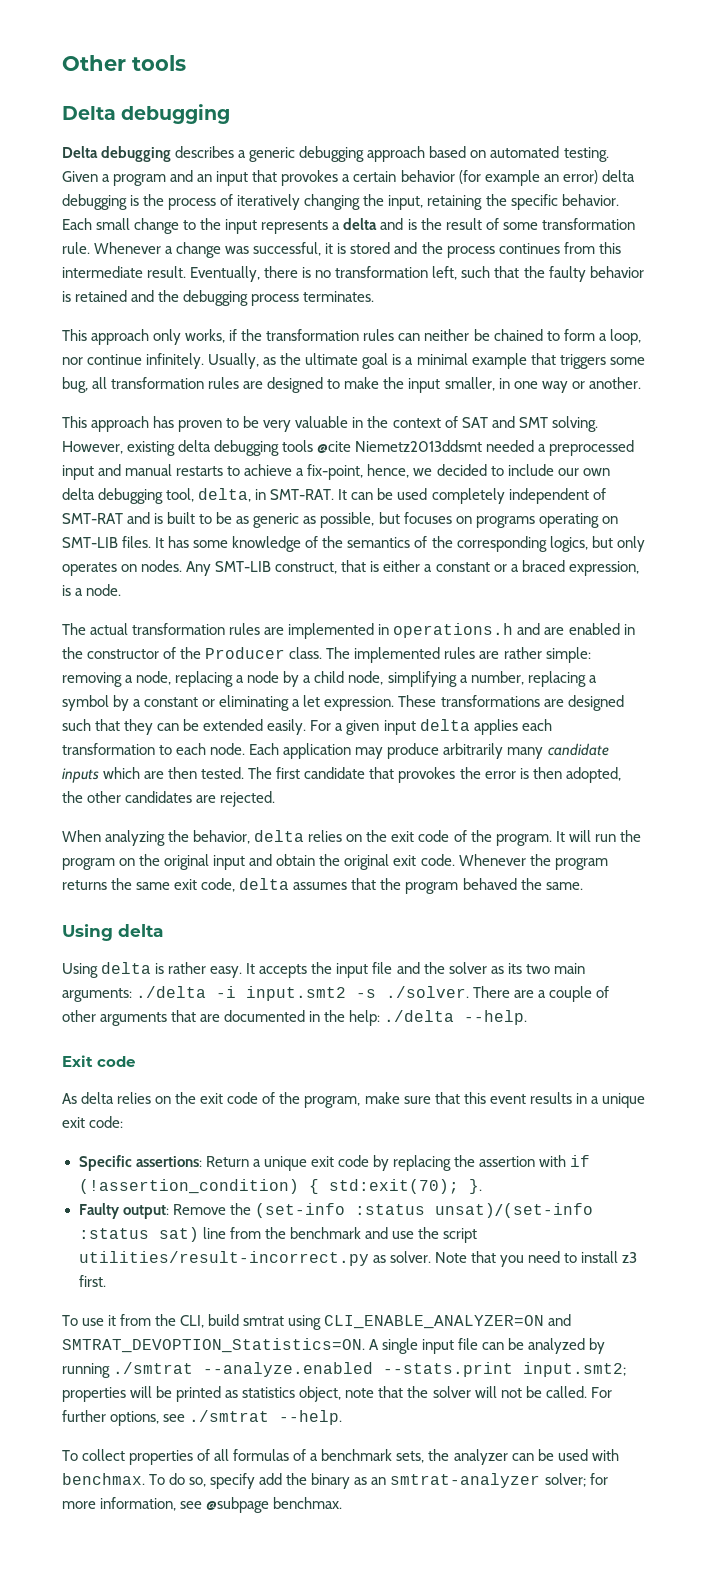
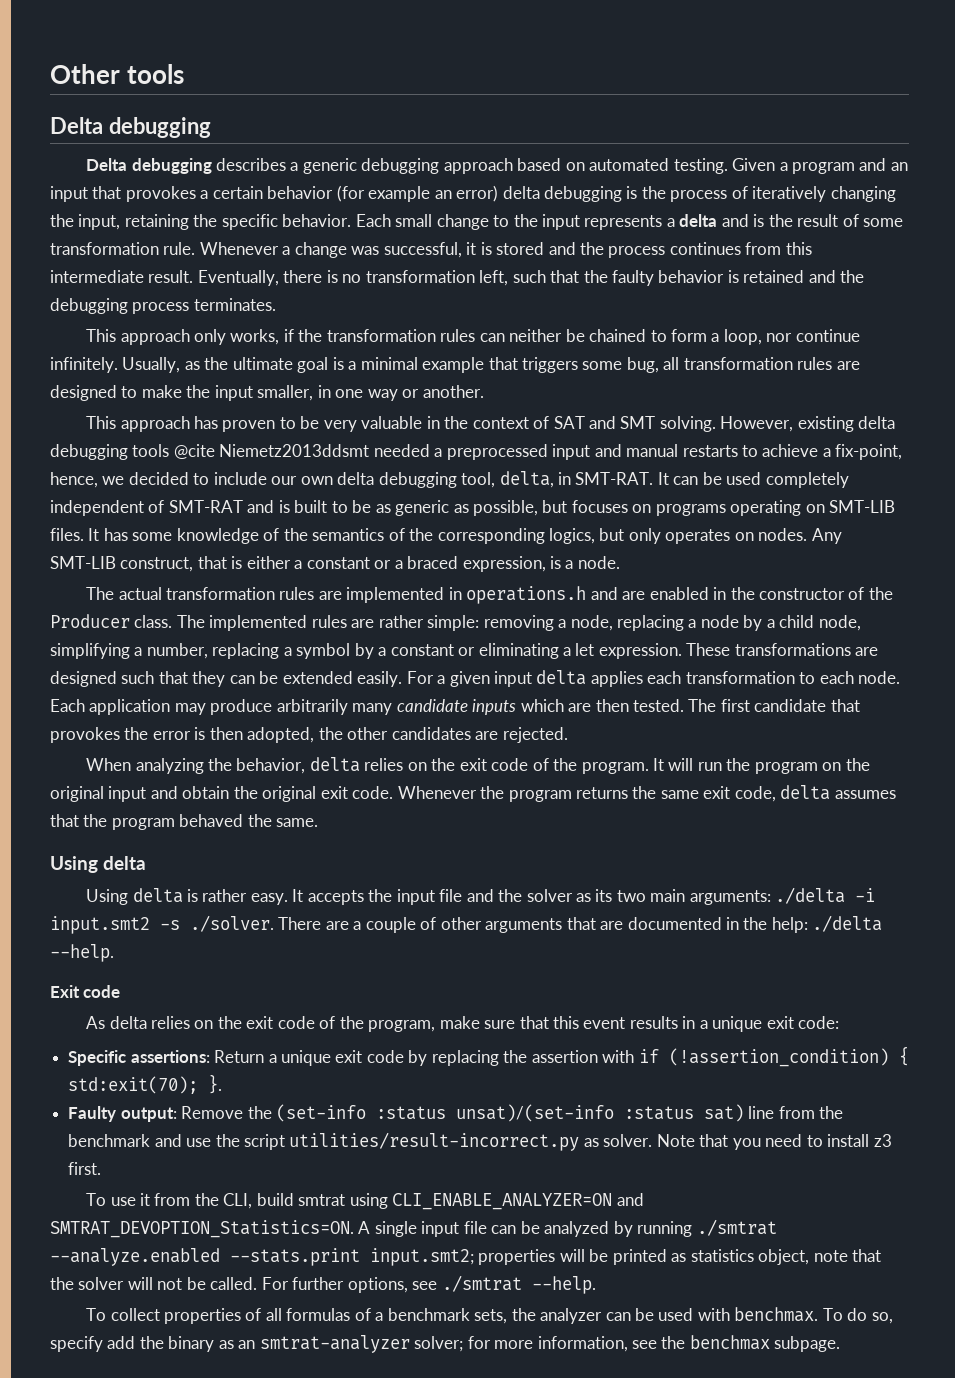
[206,1497,343,1513] @subpage benchmax. -> [661,1335,841,1352] the benchmax subpage.

